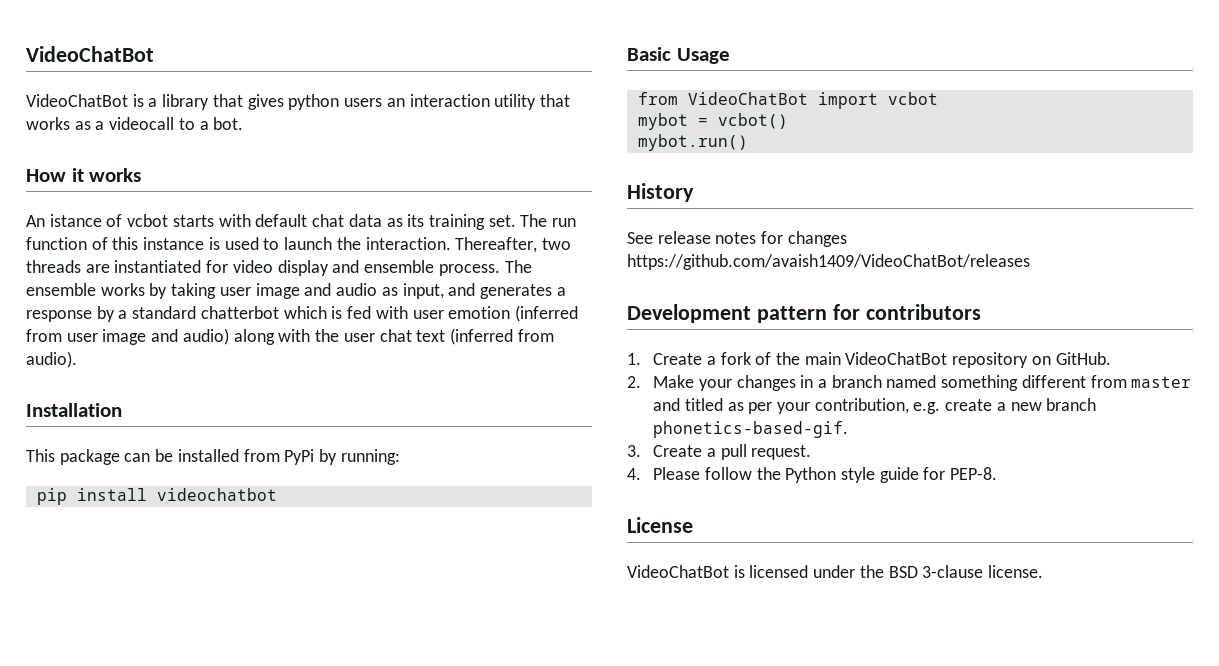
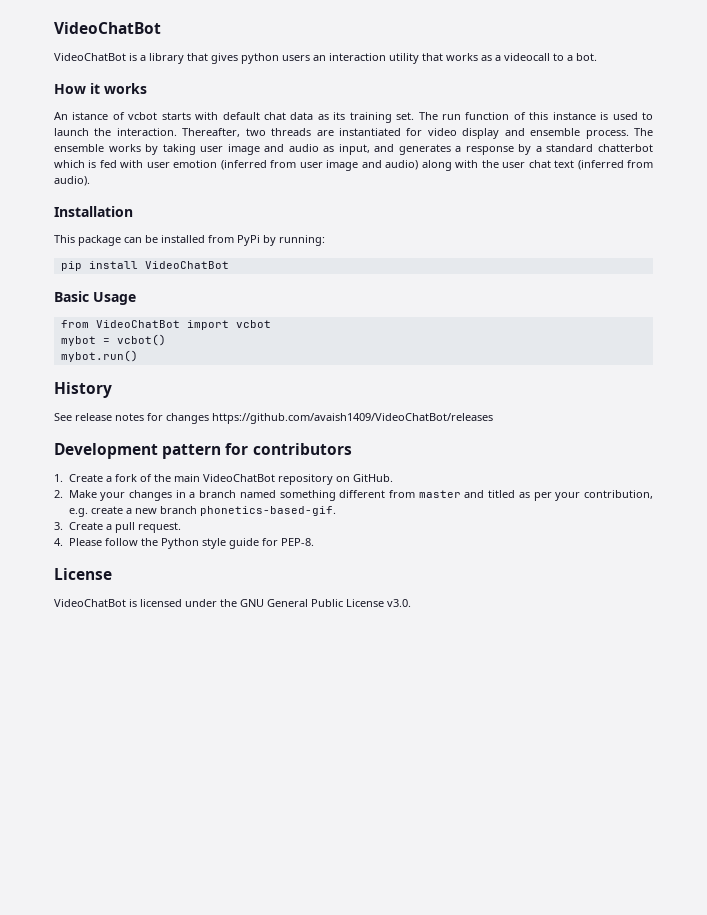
[156,488,277,501] videochatbot -> [144,261,229,269] VideoChatBot
[888,565,1044,578] BSD 3-clause license. -> [240,599,411,607] GNU General Public License v3.0.

